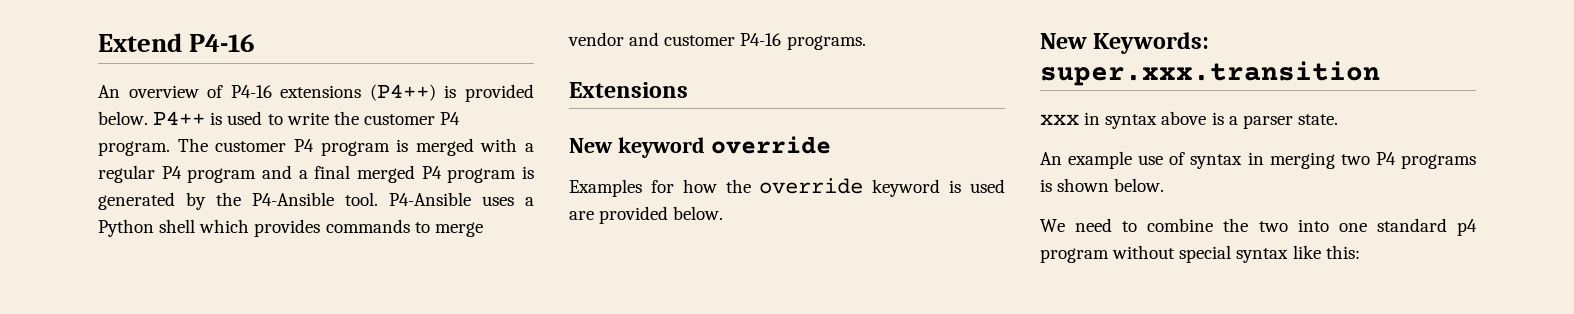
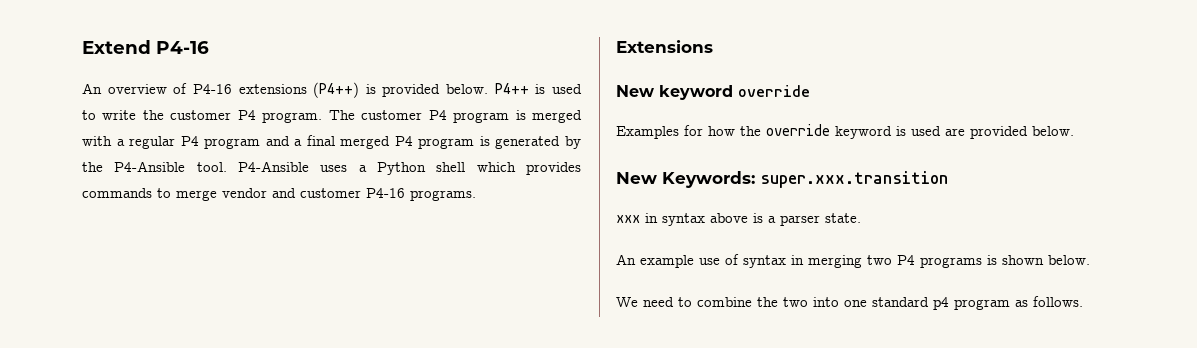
[1112,245,1360,263] without special syntax like this: -> [1015,296,1083,307] as follows.

